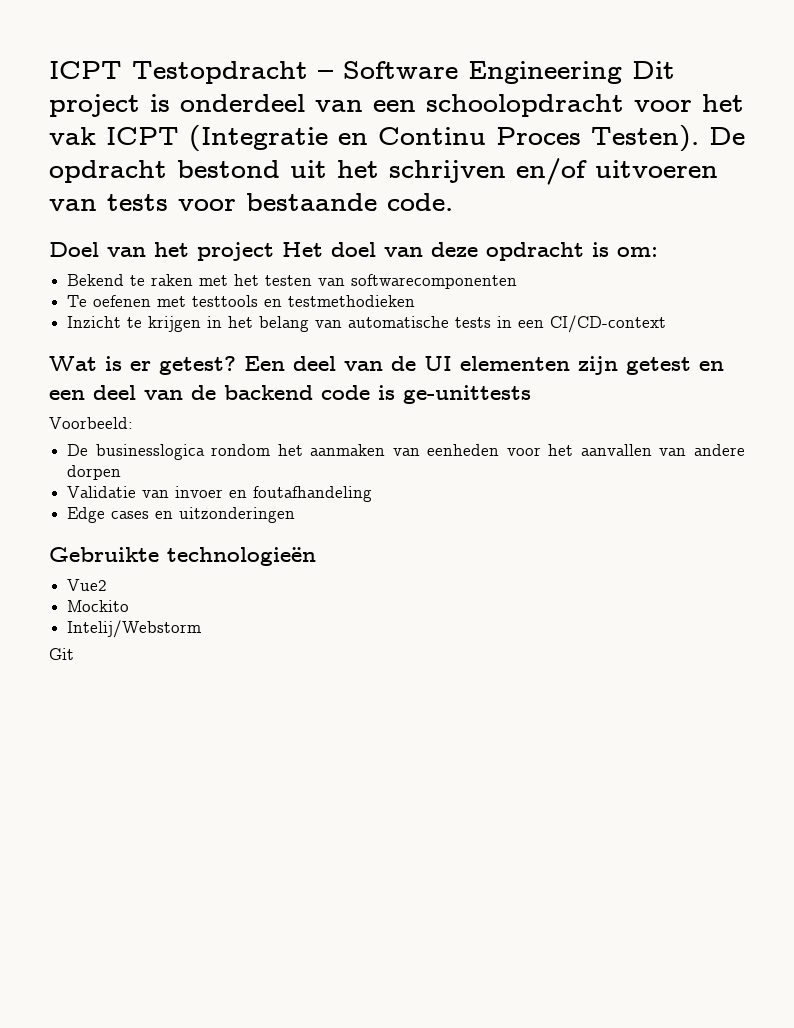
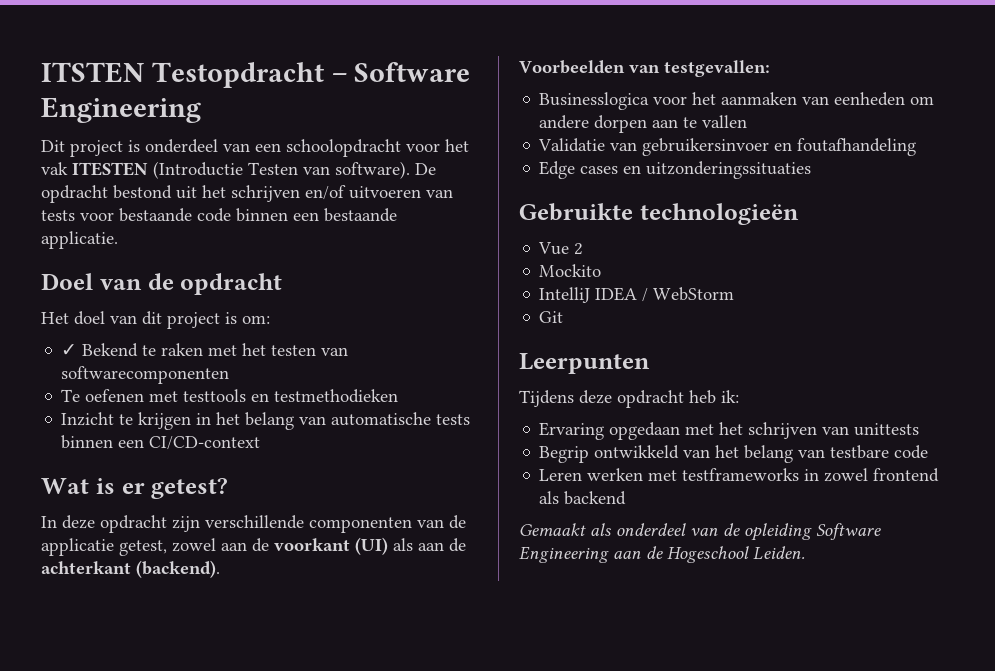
[49,61,122,79] ICPT -> [41,62,144,83] ITSTEN
(622, 72) none -> (201, 110) //
[106,125,699,152] ICPT (Integratie en Continu Proces Testen). -> [72,161,410,179] ITESTEN (Introductie Testen van software).
[387,193,453,211] code. -> [197,208,397,222] [41,231,118,249] code binnen een bestaande applicatie.
[154,242,274,261] het project -> [147,273,283,295] de opdracht //
[431,242,584,261] deze opdracht -> [142,311,220,329] dit project
(658, 252) none -> [61,344,78,356] ✓
[497,316,513,328] in -> [61,435,114,449] binnen
[244,356,724,375] [49,385,531,404] [49,417,133,429] [67,444,687,460] Een deel van de UI elementen zijn getest en een deel van de backend code is ge-unittests // Voorbeeld: // De businesslogica rondom het aanmaken van eenheden voor het aanvallen van -> [41,515,466,533] [41,537,466,556] [41,560,220,578] [519,60,770,77] [539,92,935,110] // In deze opdracht zijn verschillende componenten van de applicatie getest, zowel aan de voorkant (UI) als aan de achterkant (backend). // Voorbeelden van testgevallen: // Businesslogica voor het aanmaken van eenheden om
(122, 472) none -> [652,115,748,128] aan te vallen
[175,486,224,498] invoer -> [642,138,770,156] gebruikersinvoer
[179,507,296,523] uitzonderingen -> [646,161,812,179] uitzonderingssituaties
[67,579,108,591] Vue2 -> [538,242,584,255] Vue 2
[67,620,202,638] [49,648,74,660] Intelij/Webstorm // Git -> [539,287,735,303] [539,311,564,323] [519,353,650,374] [519,390,739,408] [539,422,920,440] [539,445,929,463] [539,468,940,482] [539,491,627,505] [519,523,881,541] [519,546,805,563] IntelliJ IDEA / WebStorm // Git // Leerpunten // Tijdens deze opdracht heb ik: // Ervaring opgedaan met het schrijven van unittests // Begrip ontwikkeld van het belang van testbare code // Leren werken met testframeworks in zowel frontend als backend // Gemaakt als onderdeel van de opleiding Software Engineering aan de Hogeschool Leiden.

